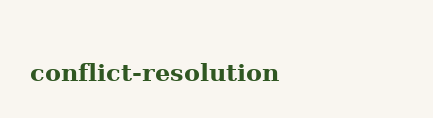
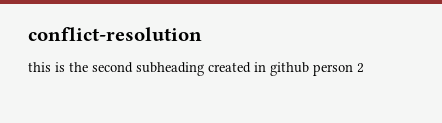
(279, 72) none -> [28,62,364,76] // this is the second subheading created in github person 2

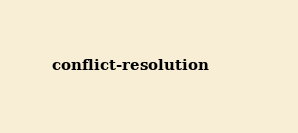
[28,62,364,76] // this is the second subheading created in github person 2 -> (209, 64) none

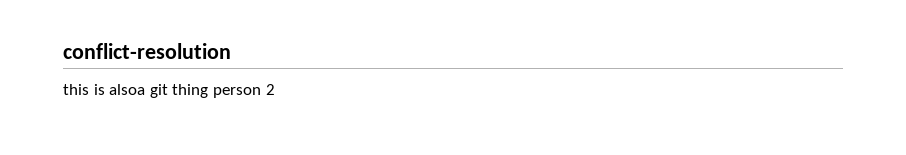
(209, 64) none -> [63,84,275,98] // this is alsoa git thing person 2

